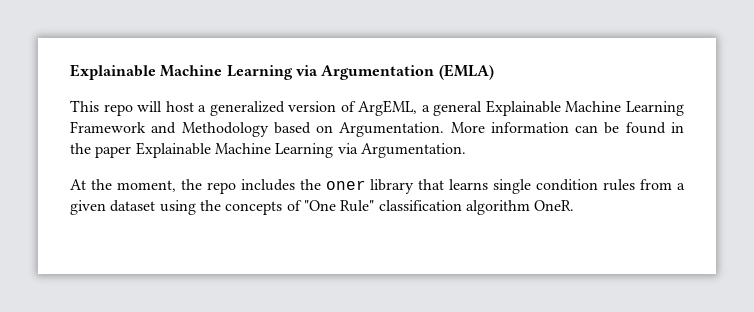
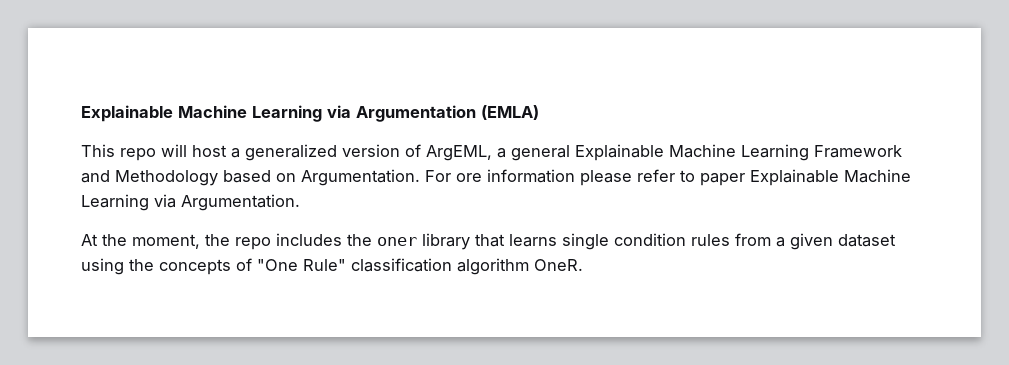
[450,122,684,134] [70,143,91,154] More information can be found in the -> [425,169,695,186] For ore information please refer to

